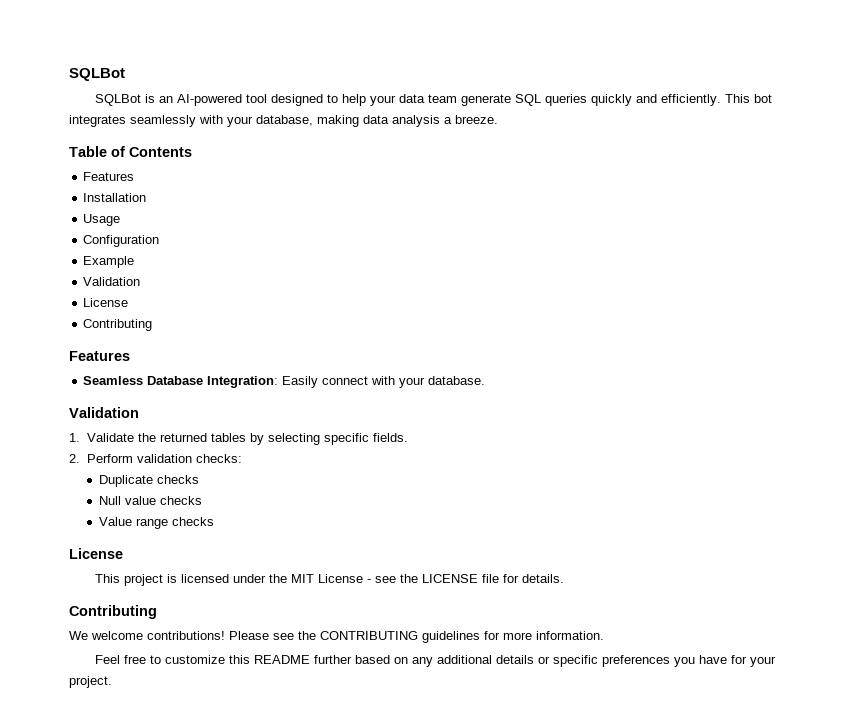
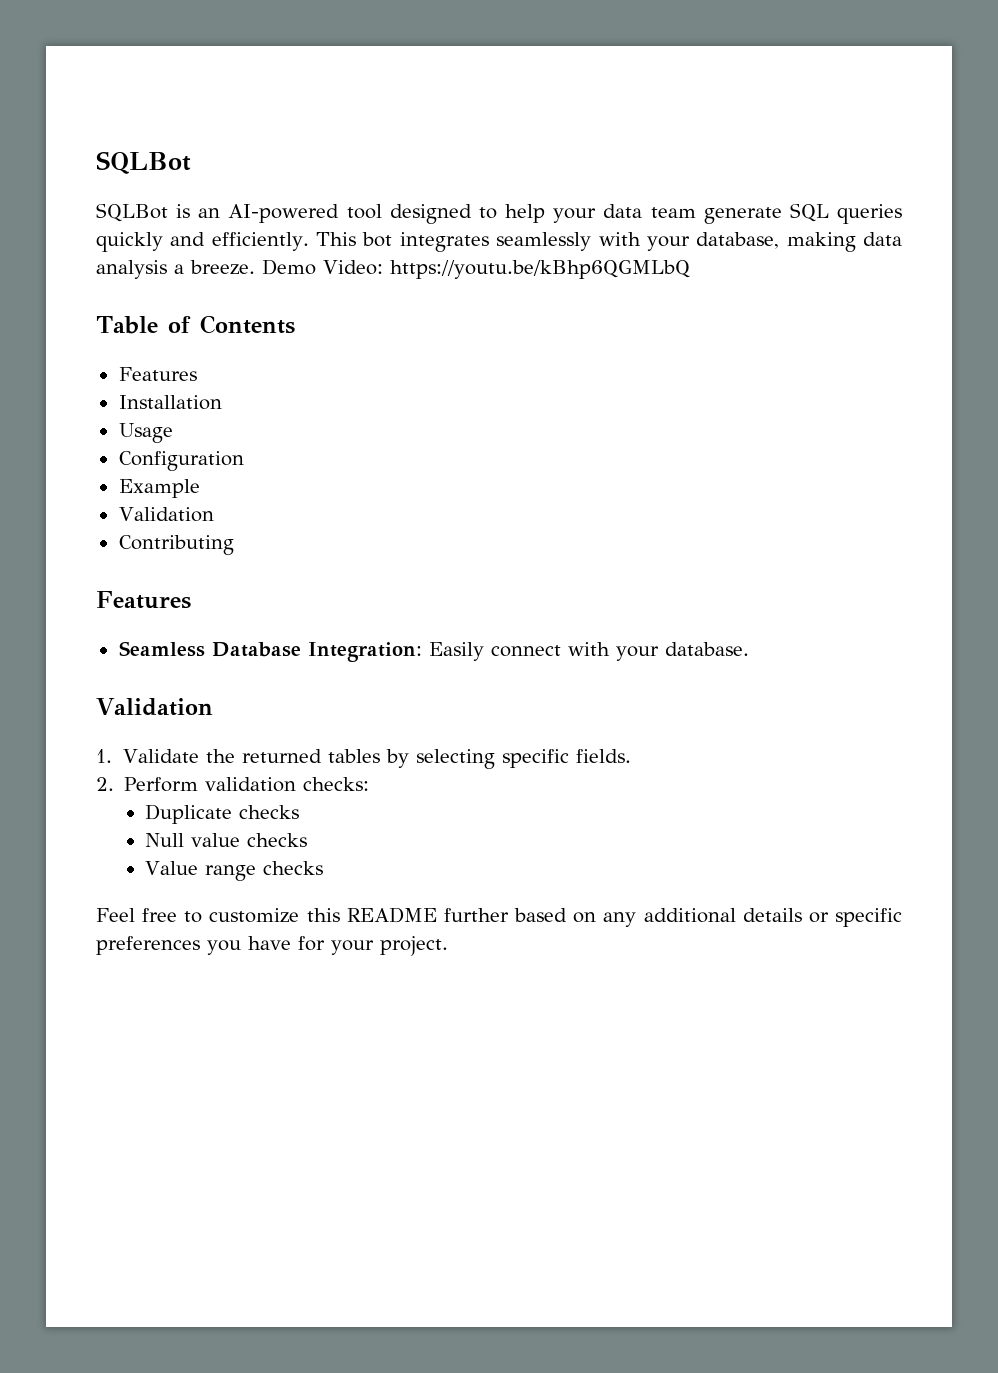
(498, 119) none -> [262,259,690,279] Demo Video: https://youtu.be/kBhp6QGMLbQ
[83,298,129,307] // License -> (214, 514) none
[69,548,123,559] [94,574,564,586] [69,605,157,619] [69,631,604,643] // License // This project is licensed under the MIT License - see the LICENSE file for details. // Contributing // We welcome contributions! Please see the CONTRIBUTING guidelines for more information. -> (324, 868) none

